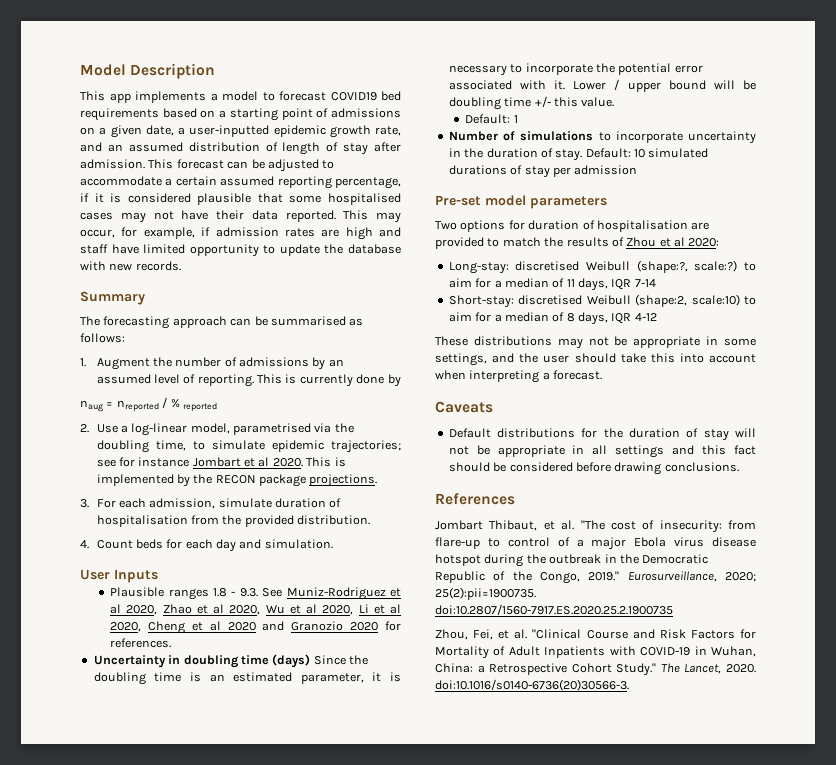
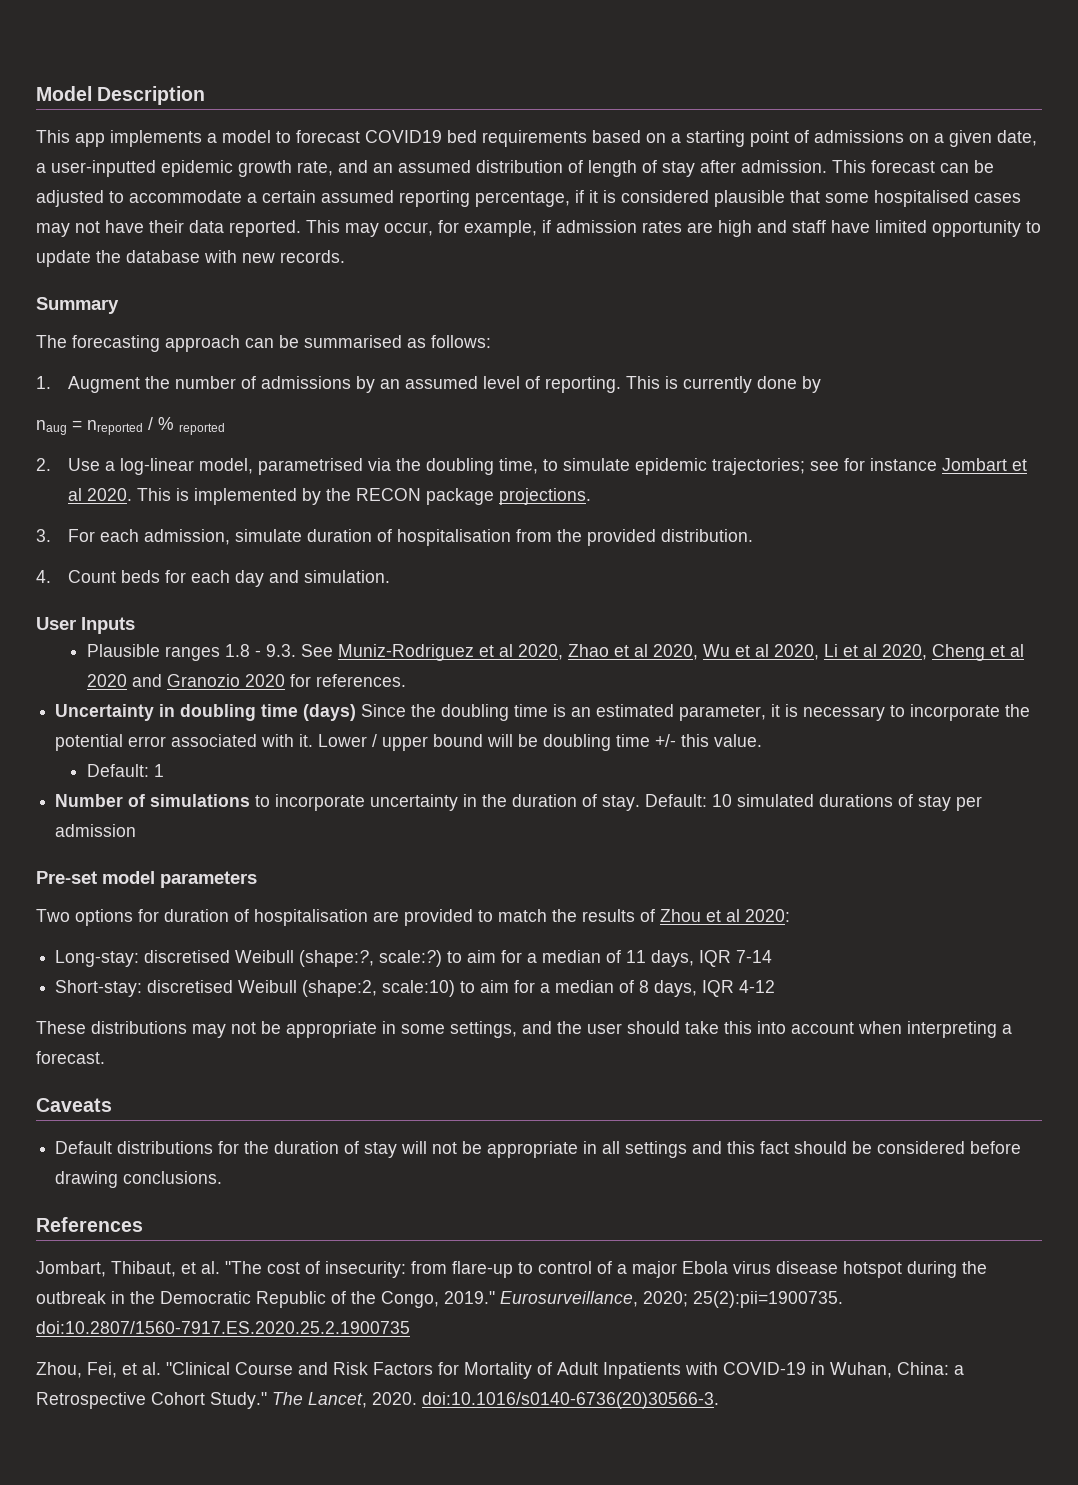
[435,520,483,530] Jombart -> [36,1261,106,1277] Jombart,

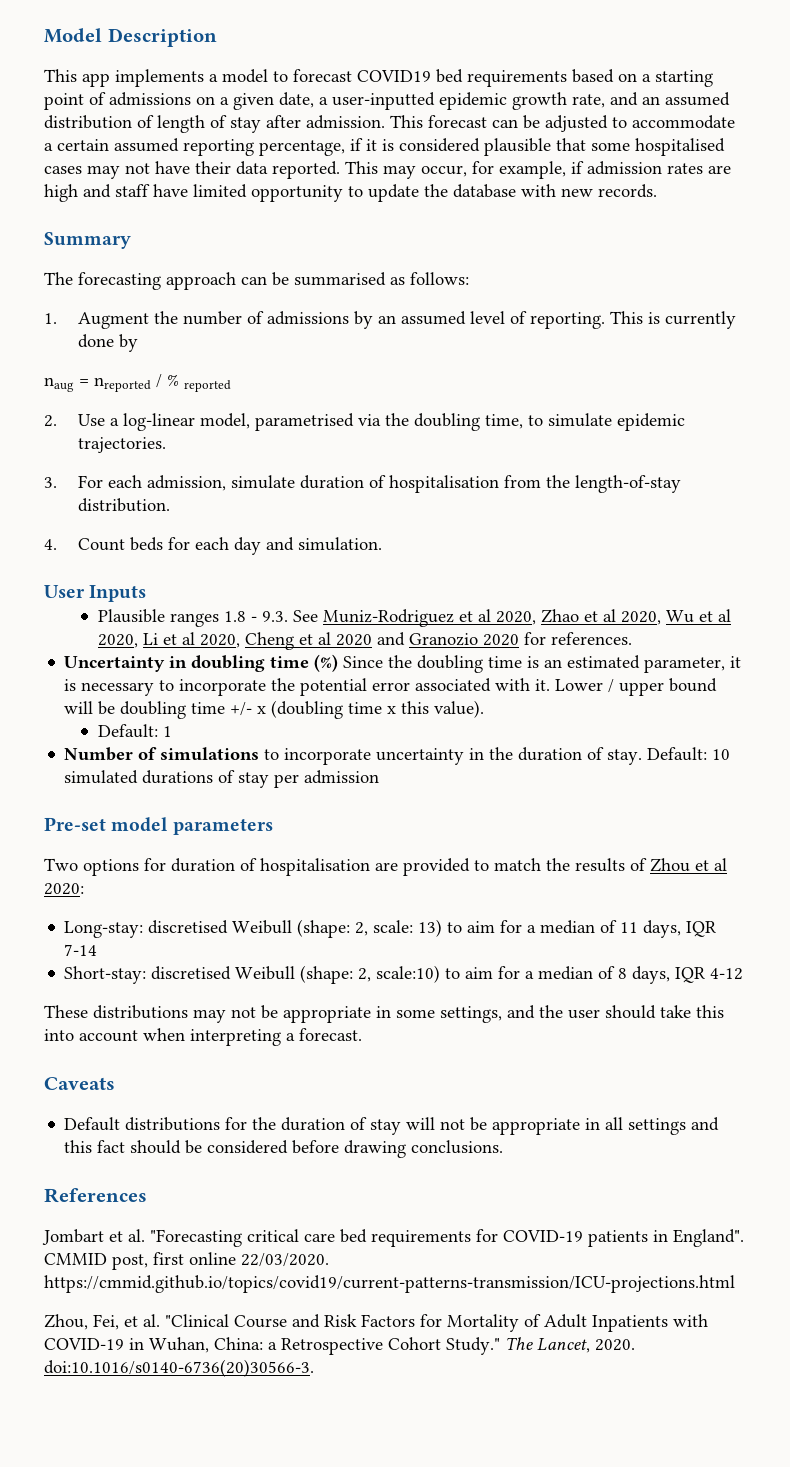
[711,458,1027,475] [67,488,591,505] trajectories; see for instance Jombart et al 2020. This is implemented by the RECON package projections. -> [77,437,166,453] trajectories.
[586,529,656,546] provided -> [574,475,681,493] length-of-stay
[303,704,357,721] (days) -> [314,654,339,672] (%)
[681,734,763,747] this value. -> [257,700,485,719] x (doubling time x this value).
[299,950,443,967] (shape:?, scale:?) -> [297,919,443,938] (shape: 2, scale: 13)
[302,980,378,997] (shape:2, -> [300,965,372,984] (shape: 2,
[36,1261,987,1278] [36,1291,843,1308] [36,1321,410,1334] Jombart, Thibaut, et al. "The cost of insecurity: from flare-up to control of a major Ebola virus disease hotspot during the outbreak in the Democratic Republic of the Congo, 2019." Eurosurveillance, 2020; 25(2):pii=1900735. doi:10.2807/1560-7917.ES.2020.25.2.1900735 -> [42,1229,744,1247] [44,1252,329,1270] [44,1275,735,1293] Jombart et al. "Forecasting critical care bed requirements for COVID-19 patients in England". CMMID post, first online 22/03/2020. https://cmmid.github.io/topics/covid19/current-patterns-transmission/ICU-projections.html

